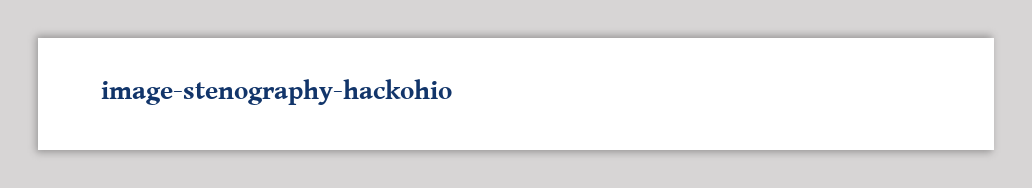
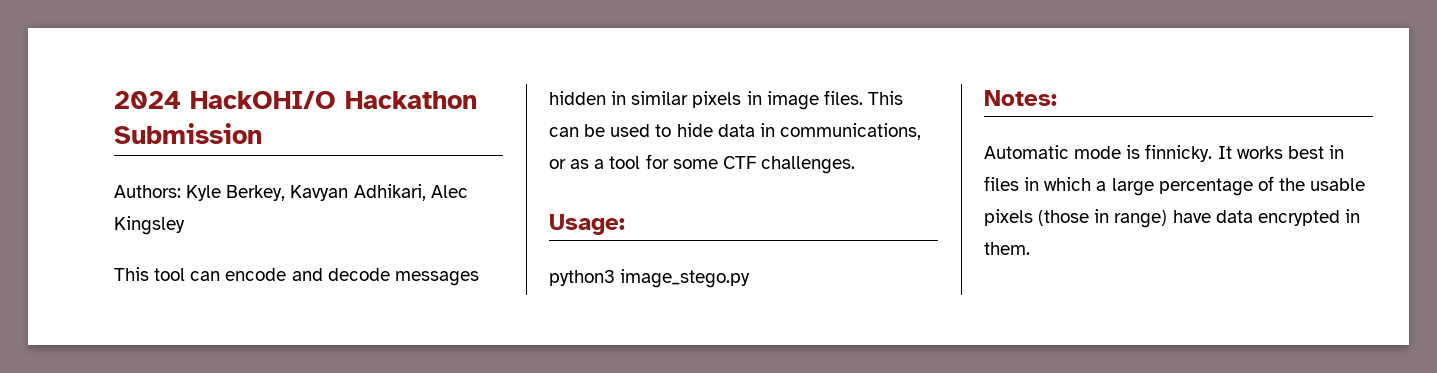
[101,79,452,105] image-stenography-hackohio -> [114,91,477,109] [114,123,262,144] [114,184,468,201] [114,216,185,235] [114,267,479,286] [549,90,903,110] [549,123,921,140] [549,154,855,174] [549,214,625,235] [549,269,751,288] [984,90,1057,106] [984,144,1344,162] [984,176,1366,196] [984,209,1360,228] [984,242,1030,255] 2024 HackOHI/O Hackathon Submission // Authors: Kyle Berkey, Kavyan Adhikari, Alec Kingsley // This tool can encode and decode messages hidden in similar pixels in image files. This can be used to hide data in communications, or as a tool for some CTF challenges. // Usage: // python3 image_stego.py // Notes: // Automatic mode is finnicky. It works best in files in which a large percentage of the usable pixels (those in range) have data encrypted in them.

